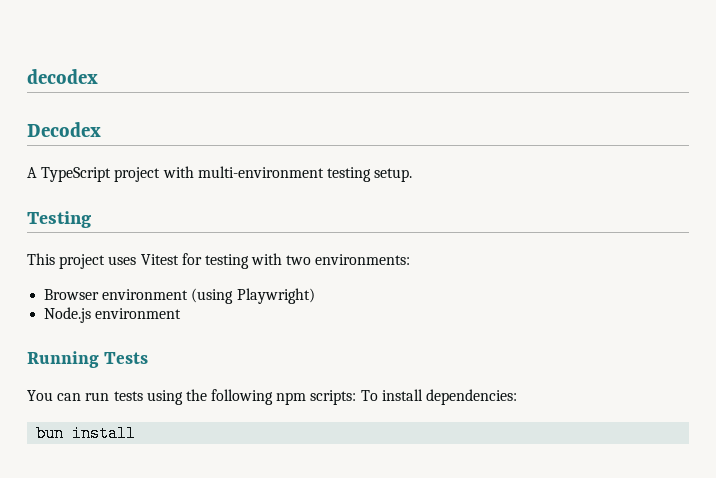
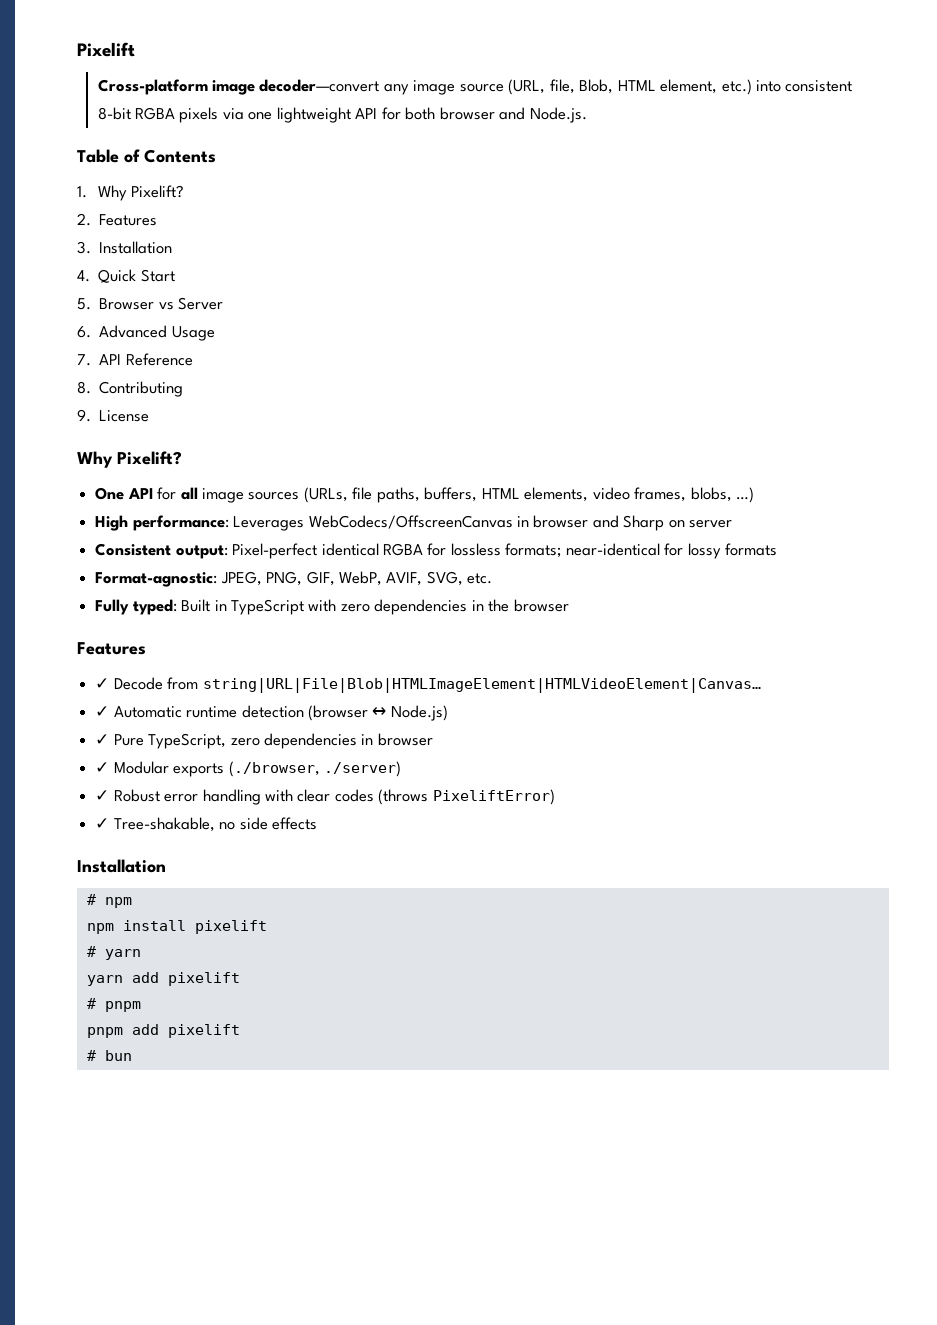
[27,69,98,84] [27,122,101,137] [27,166,413,182] [27,211,91,228] [27,253,411,269] [44,288,315,304] [44,307,182,323] [27,351,149,368] [27,389,518,405] [36,425,137,442] decodex // Decodex // A TypeScript project with multi-environment testing setup. // Testing // This project uses Vitest for testing with two environments: // Browser environment (using Playwright) // Node.js environment // Running Tests // You can run tests using the following npm scripts: To install dependencies: // bun install -> [77,42,135,57] [97,79,853,95] [97,107,587,123] [77,149,216,163] [77,185,184,201] [77,213,158,226] [77,241,173,254] [77,269,175,283] [77,297,224,310] [77,325,215,341] [77,353,193,366] [77,381,184,397] [77,409,150,422] [77,451,182,468] [95,487,754,503] [95,515,733,531] [95,543,778,559] [95,571,493,587] [95,599,569,615] [77,642,146,655] [95,677,761,693] [95,705,448,721] [95,733,433,749] [95,761,401,777] [95,789,555,805] [95,817,317,832] [77,859,166,873] [86,894,132,908] [86,920,267,934] [86,946,141,960] [86,972,240,986] [86,998,141,1012] [86,1024,240,1038] [86,1050,132,1061] Pixelift // Cross-platform image decoder—convert any image source (URL, file, Blob, HTML element, etc.) into consistent 8-bit RGBA pixels via one lightweight API for both browser and Node.js. // Table of Contents // 1. Why Pixelift? // 2. Features // 3. Installation // 4. Quick Start // 5. Browser vs Server // 6. Advanced Usage // 7. API Reference // 8. Contributing // 9. License // Why Pixelift? // One API for all image sources (URLs, file paths, buffers, HTML elements, video frames, blobs, …) // High performance: Leverages WebCodecs/OffscreenCanvas in browser and Sharp on server // Consistent output: Pixel-perfect identical RGBA for lossless formats; near-identical for lossy formats // Format-agnostic: JPEG, PNG, GIF, WebP, AVIF, SVG, etc. // Fully typed: Built in TypeScript with zero dependencies in the browser // Features // ✓ Decode from string|URL|File|Blob|HTMLImageElement|HTMLVideoElement|Canvas… // ✓ Automatic runtime detection (browser ↔ Node.js) // ✓ Pure TypeScript, zero dependencies in browser // ✓ Modular exports (./browser, ./server) // ✓ Robust error handling with clear codes (throws PixeliftError) // ✓ Tree-shakable, no side effects // Installation // # npm // npm install pixelift // # yarn // yarn add pixelift // # pnpm // pnpm add pixelift // # bun

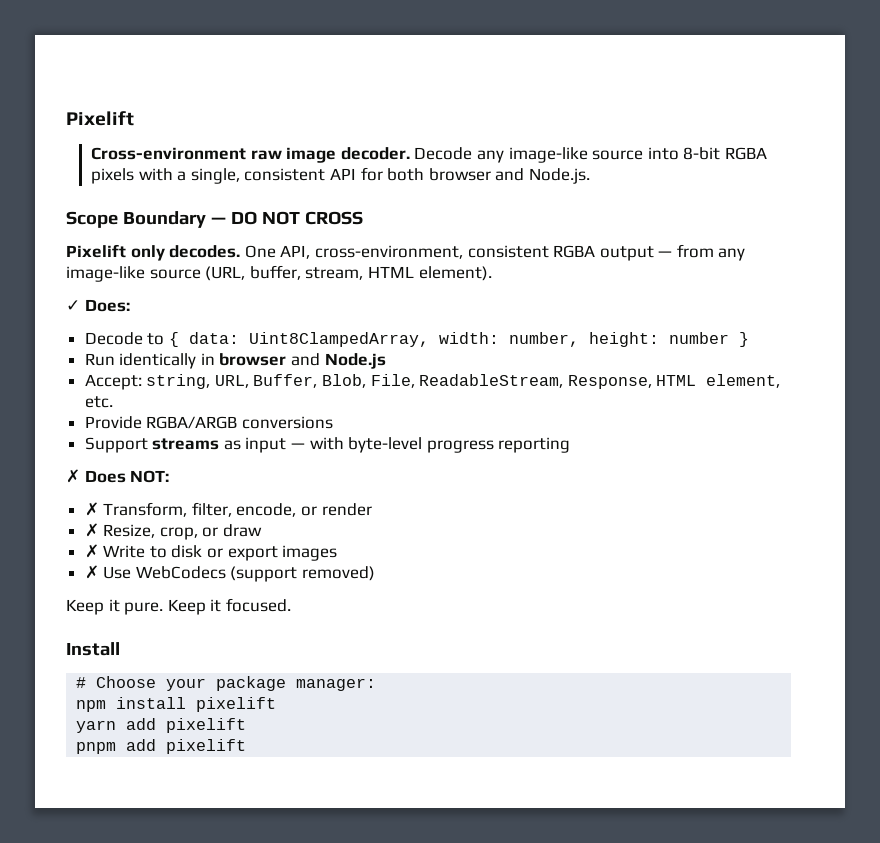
[97,79,853,95] [97,107,351,123] Cross-platform image decoder—convert any image source (URL, file, Blob, HTML element, etc.) into consistent 8-bit RGBA pixels via one lightweight -> [90,147,767,163] [90,168,326,184] Cross-environment raw image decoder. Decode any image-like source into 8-bit RGBA pixels with a single, consistent
[77,149,216,163] [77,185,184,201] [77,213,158,226] [77,241,173,254] [77,269,175,283] [77,297,224,310] [77,325,215,341] [77,353,193,366] [77,381,184,397] [77,409,150,422] [77,451,182,468] [95,487,754,503] [95,515,733,531] [95,543,778,559] [95,571,493,587] [95,599,569,615] [77,642,146,655] [95,677,761,693] [95,705,448,721] [95,733,433,749] [95,761,401,777] [95,789,555,805] [95,817,317,832] [77,859,166,873] [86,894,132,908] Table of Contents // 1. Why Pixelift? // 2. Features // 3. Installation // 4. Quick Start // 5. Browser vs Server // 6. Advanced Usage // 7. API Reference // 8. Contributing // 9. License // Why Pixelift? // One API for all image sources (URLs, file paths, buffers, HTML elements, video frames, blobs, …) // High performance: Leverages WebCodecs/OffscreenCanvas in browser and Sharp on server // Consistent output: Pixel-perfect identical RGBA for lossless formats; near-identical for lossy formats // Format-agnostic: JPEG, PNG, GIF, WebP, AVIF, SVG, etc. // Fully typed: Built in TypeScript with zero dependencies in the browser // Features // ✓ Decode from string|URL|File|Blob|HTMLImageElement|HTMLVideoElement|Canvas… // ✓ Automatic runtime detection (browser ↔ Node.js) // ✓ Pure TypeScript, zero dependencies in browser // ✓ Modular exports (./browser, ./server) // ✓ Robust error handling with clear codes (throws PixeliftError) // ✓ Tree-shakable, no side effects // Installation // # npm -> [66,211,363,228] [66,244,746,261] [66,265,492,282] [66,299,130,312] [84,332,749,347] [84,353,386,369] [84,374,781,390] [84,396,113,408] [84,416,333,429] [84,437,571,453] [66,469,170,483] [84,502,372,517] [84,523,263,540] [84,544,338,561] [84,565,376,582] [66,598,291,615] [66,642,120,656] [76,676,377,691] Scope Boundary — DO NOT CROSS // Pixelift only decodes. One API, cross-environment, consistent RGBA output — from any image-like source (URL, buffer, stream, HTML element). // ✓ Does: // Decode to { data: Uint8ClampedArray, width: number, height: number } // Run identically in browser and Node.js // Accept: string, URL, Buffer, Blob, File, ReadableStream, Response, HTML element, etc. // Provide RGBA/ARGB conversions // Support streams as input — with byte-level progress reporting // ✗ Does NOT: // ✗ Transform, filter, encode, or render // ✗ Resize, crop, or draw // ✗ Write to disk or export images // ✗ Use WebCodecs (support removed) // Keep it pure. Keep it focused. // Install // # Choose your package manager:
[86,946,141,960] // # yarn -> (277, 704) none
[86,998,141,1012] // # pnpm -> (247, 725) none
[86,1050,132,1061] // # bun -> (247, 746) none

